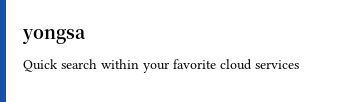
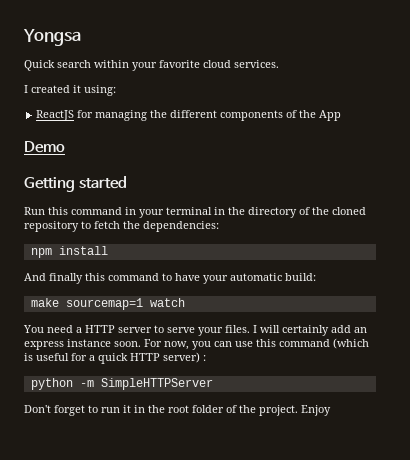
[22,29,86,44] yongsa -> [23,29,82,46] Yongsa
[255,60,299,69] services -> [234,60,279,68] [24,85,116,96] [36,110,342,121] [24,141,65,153] [24,176,128,192] [24,207,366,218] [24,221,219,232] [30,246,108,258] [24,273,316,284] [30,298,185,310] [23,325,367,336] [24,338,369,350] [24,352,206,364] [30,378,213,390] [24,405,331,416] services. // I created it using: // ReactJS for managing the different components of the App // Demo // Getting started // Run this command in your terminal in the directory of the cloned repository to fetch the dependencies: // npm install // And finally this command to have your automatic build: // make sourcemap=1 watch // You need a HTTP server to serve your files. I will certainly add an express instance soon. For now, you can use this command (which is useful for a quick HTTP server) : // python -m SimpleHTTPServer // Don't forget to run it in the root folder of the project. Enjoy

